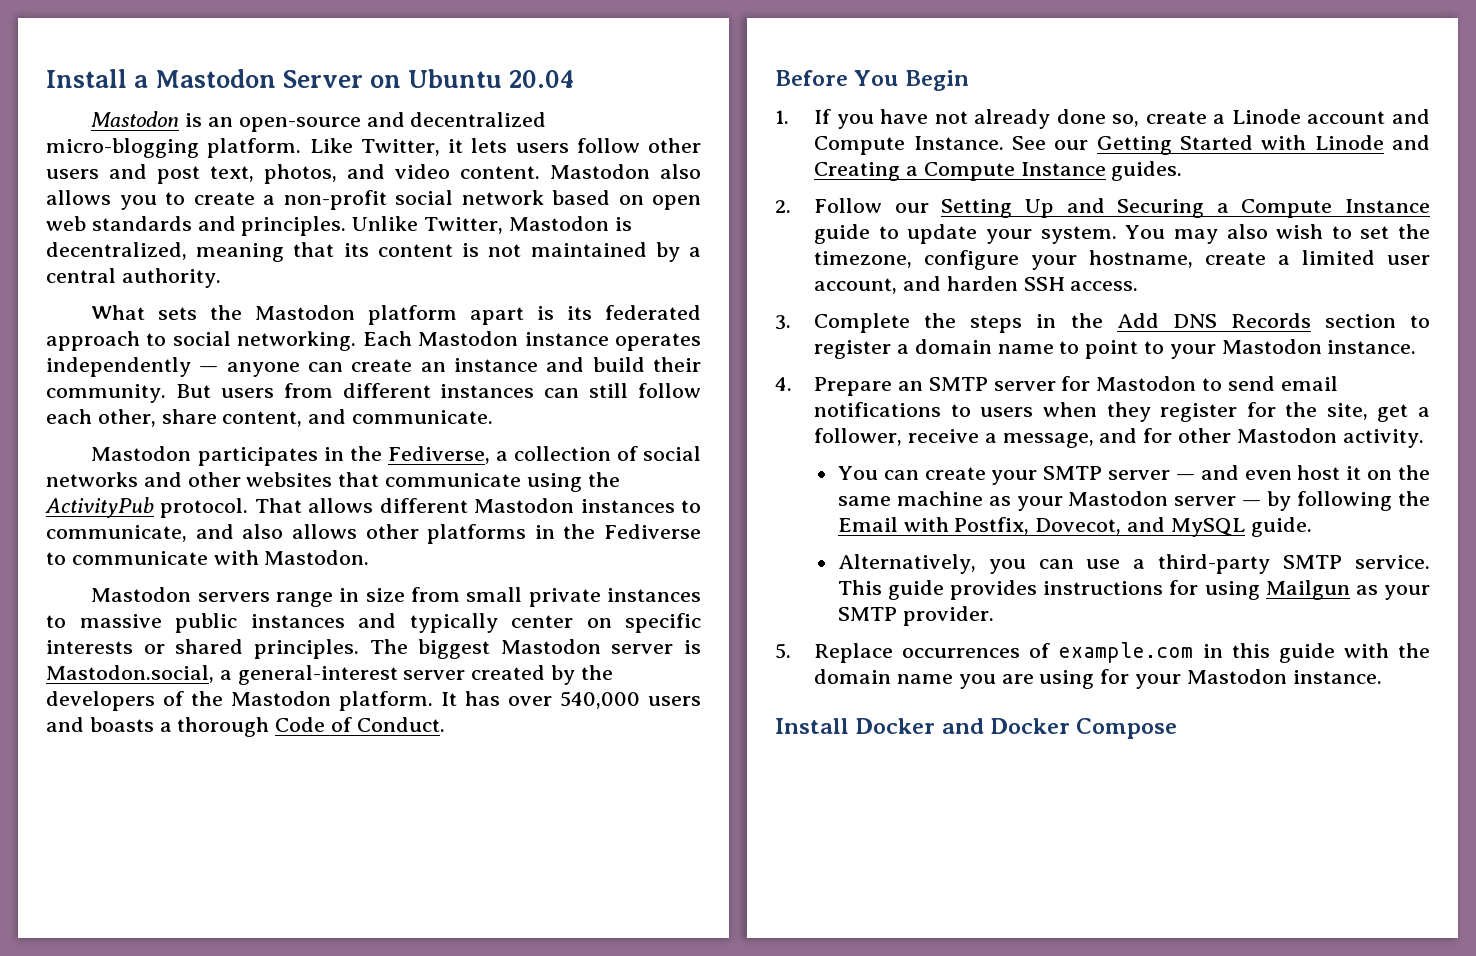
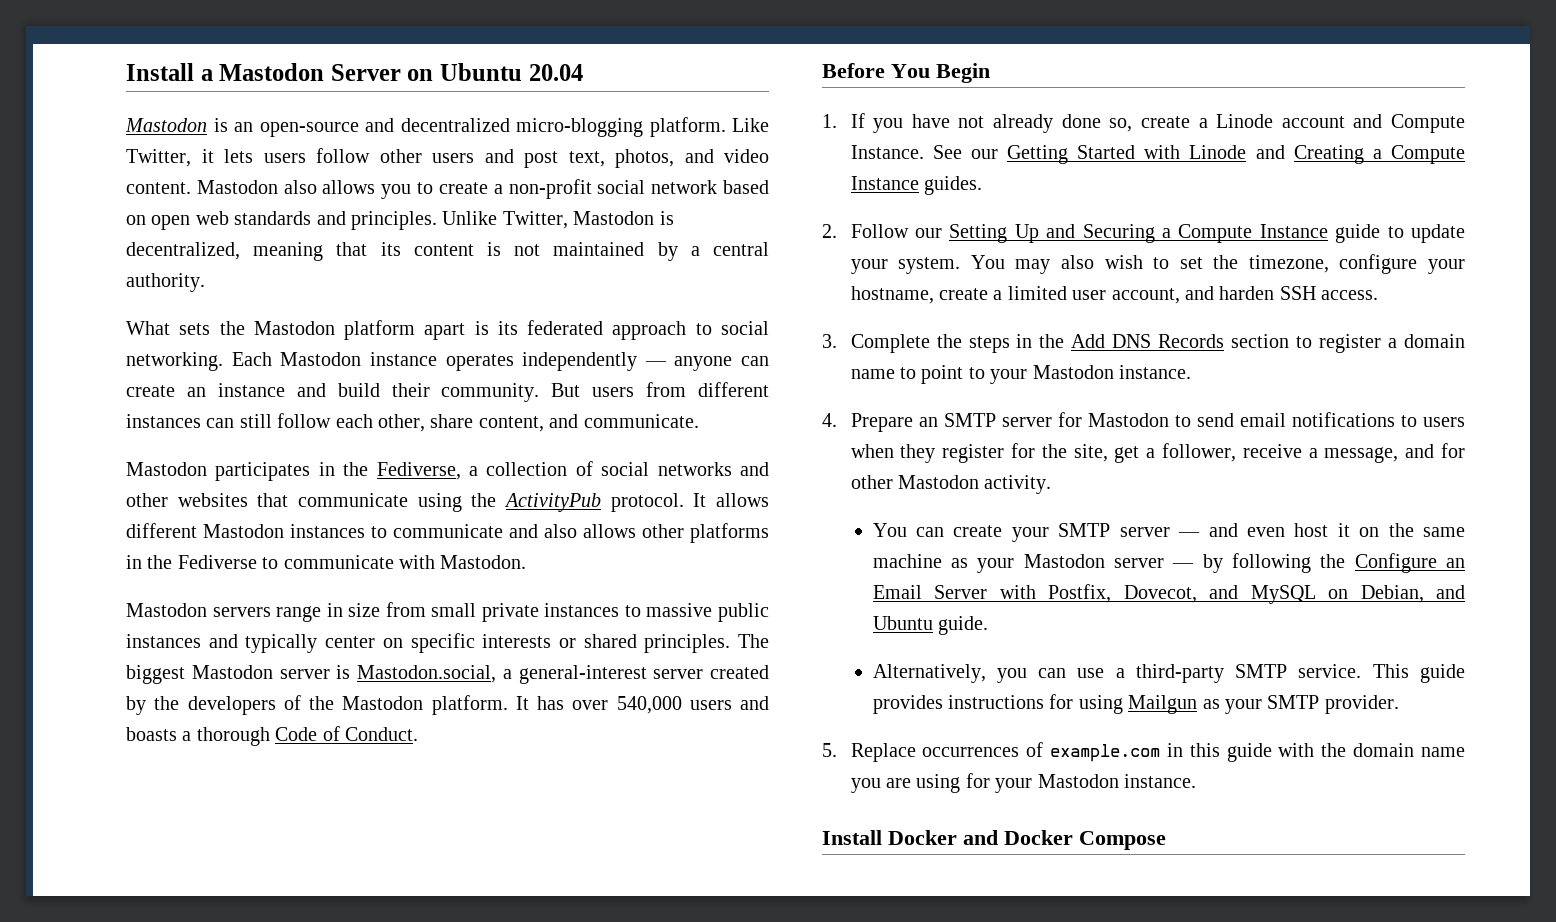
[254,498,302,513] That -> [693,493,707,507] It
[46,525,187,542] communicate, -> [393,524,503,538] communicate
[837,517,898,532] Email -> [1354,553,1465,573] [872,585,988,599] Configure an Email Server
(1245, 527) none -> [1328,585,1465,603] [872,616,933,630] on Debian, and Ubuntu

